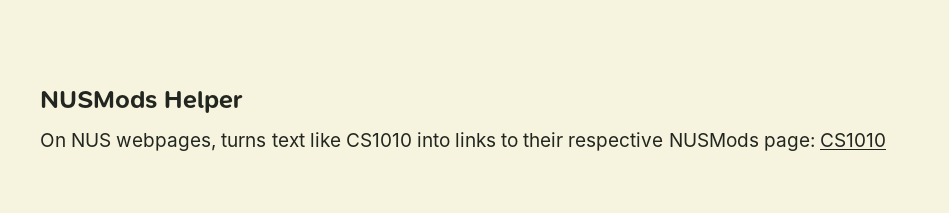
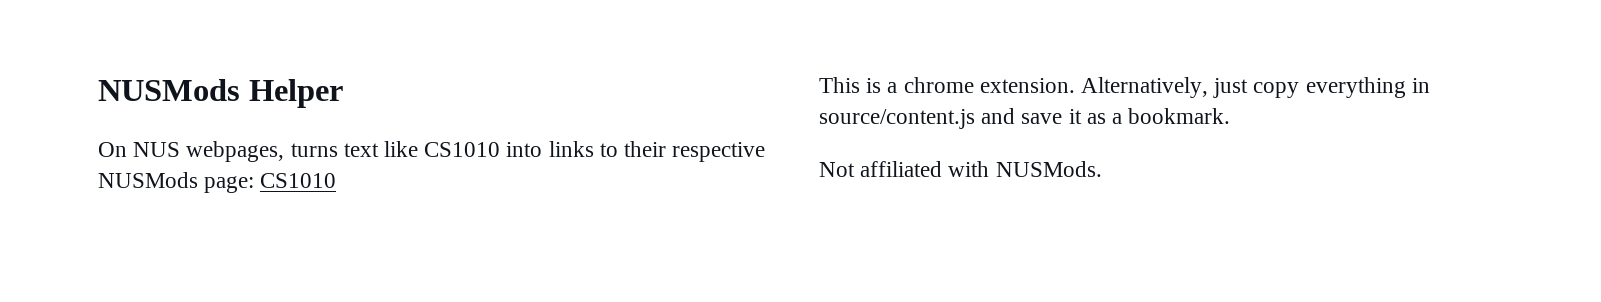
(886, 140) none -> [819,77,1430,98] [819,108,1231,129] [819,161,1102,177] // This is a chrome extension. Alternatively, just copy everything in source/content.js and save it as a bookmark. // Not affiliated with NUSMods.

